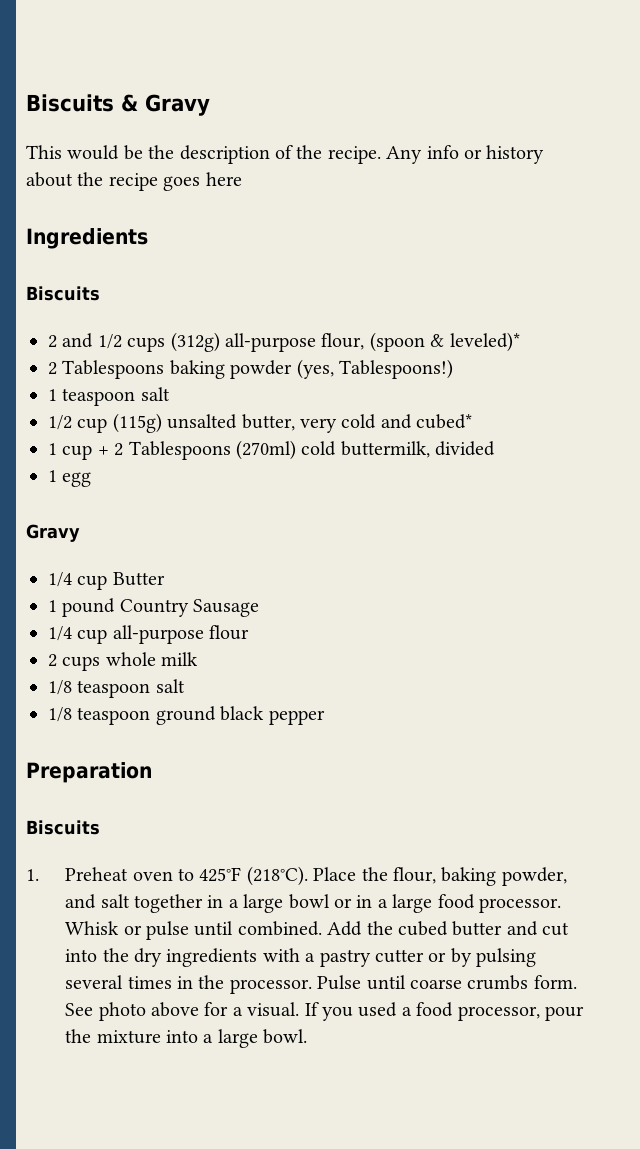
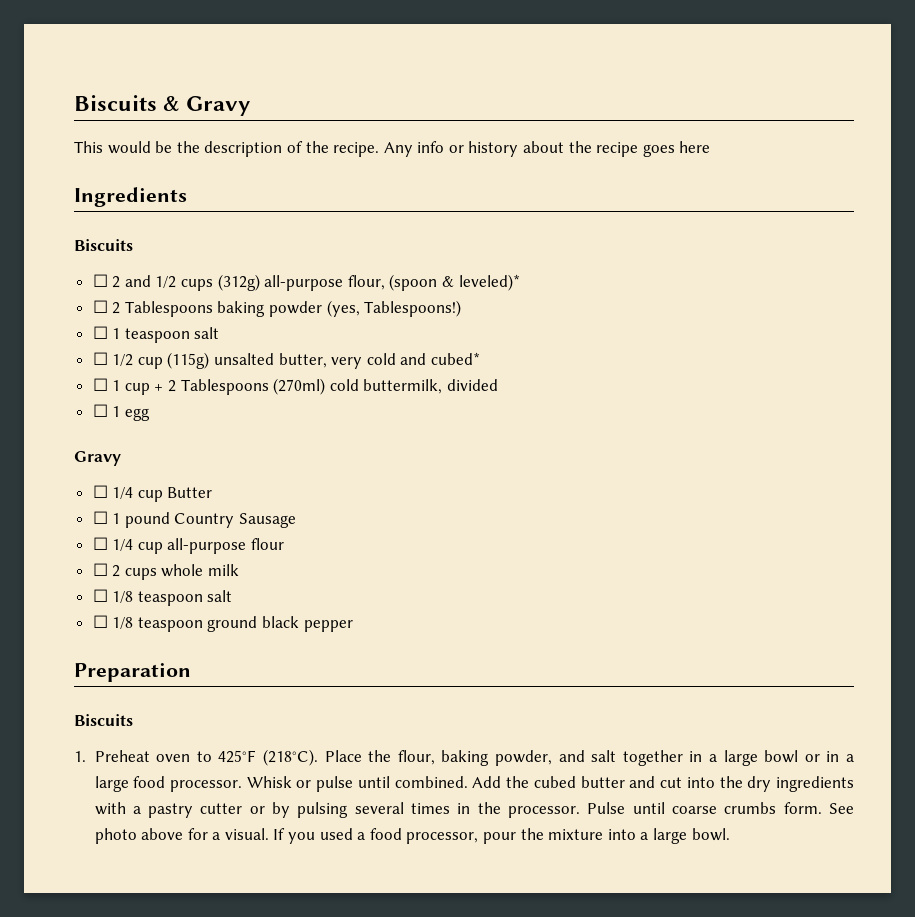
(100, 293) none -> [92,274,108,287] ☐
(520, 342) none -> [92,300,108,313] ☐
(453, 369) none -> [92,326,108,339] ☐
(170, 394) none -> [92,352,108,365] ☐
(473, 421) none -> [92,378,108,391] ☐
(496, 448) none -> [92,404,108,417] ☐
(80, 533) none -> [92,485,108,498] ☐
(165, 579) none -> [92,511,108,524] ☐
(260, 608) none -> [92,537,108,550] ☐
(250, 632) none -> [92,563,108,576] ☐
(199, 659) none -> [92,589,108,602] ☐
(185, 686) none -> [92,615,108,628] ☐

